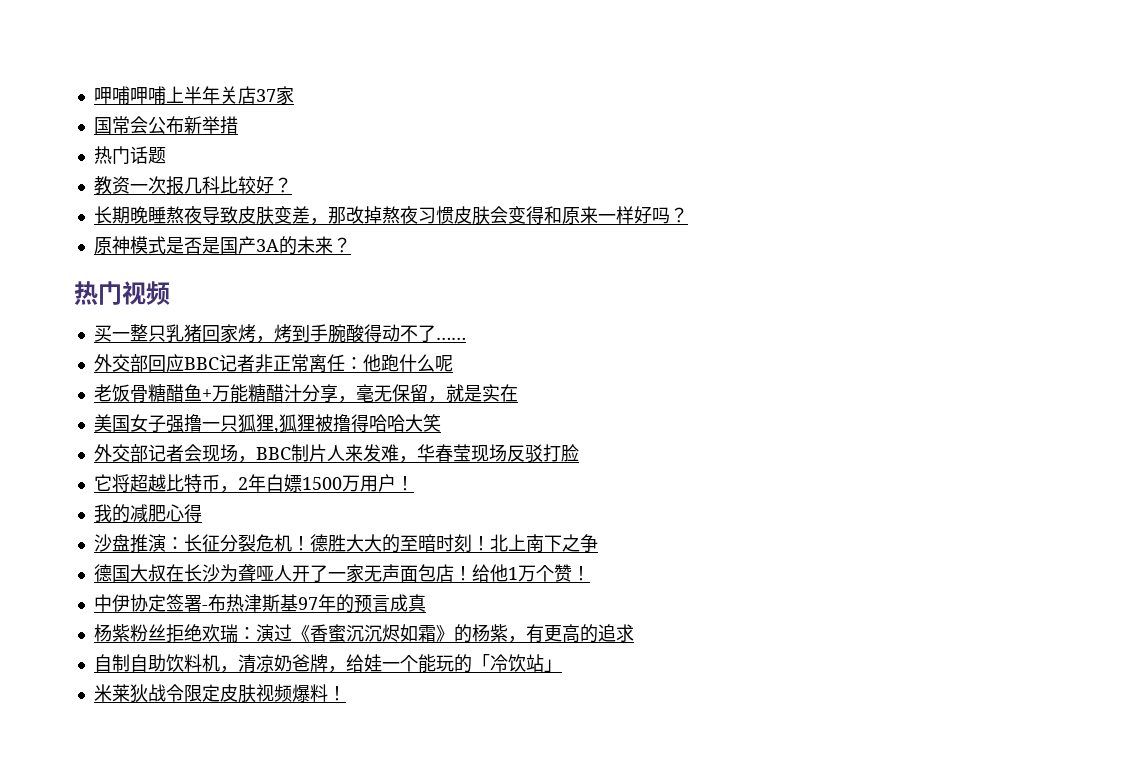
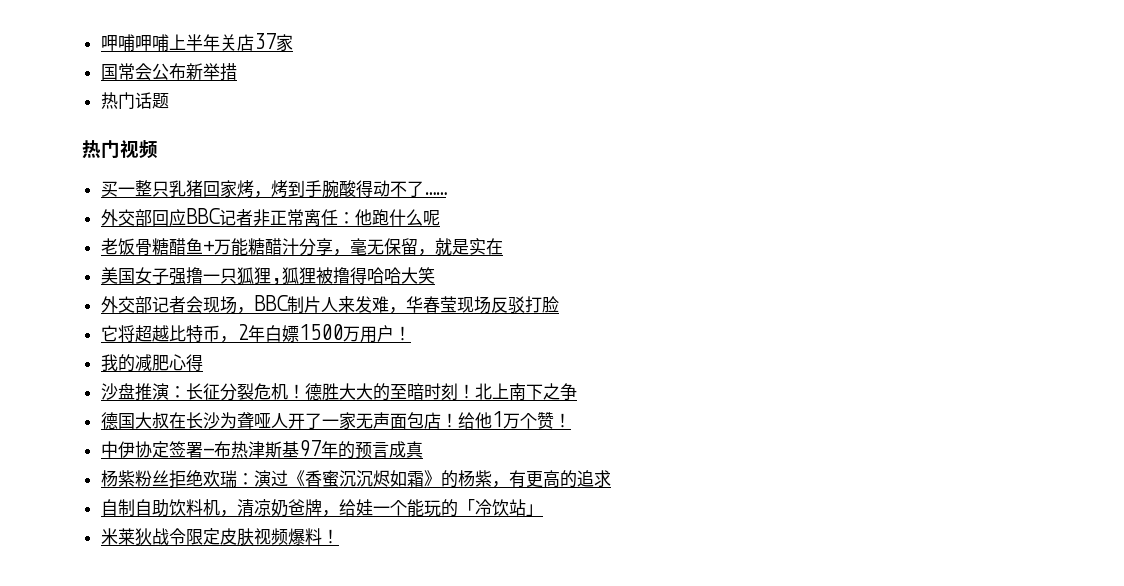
[93,176,292,195] [93,206,688,225] [93,236,351,255] // 教资一次报几科比较好？ // 长期晚睡熬夜导致皮肤变差，那改掉熬夜习惯皮肤会变得和原来一样好吗？ // 原神模式是否是国产3A的未来？ -> (169, 101) none

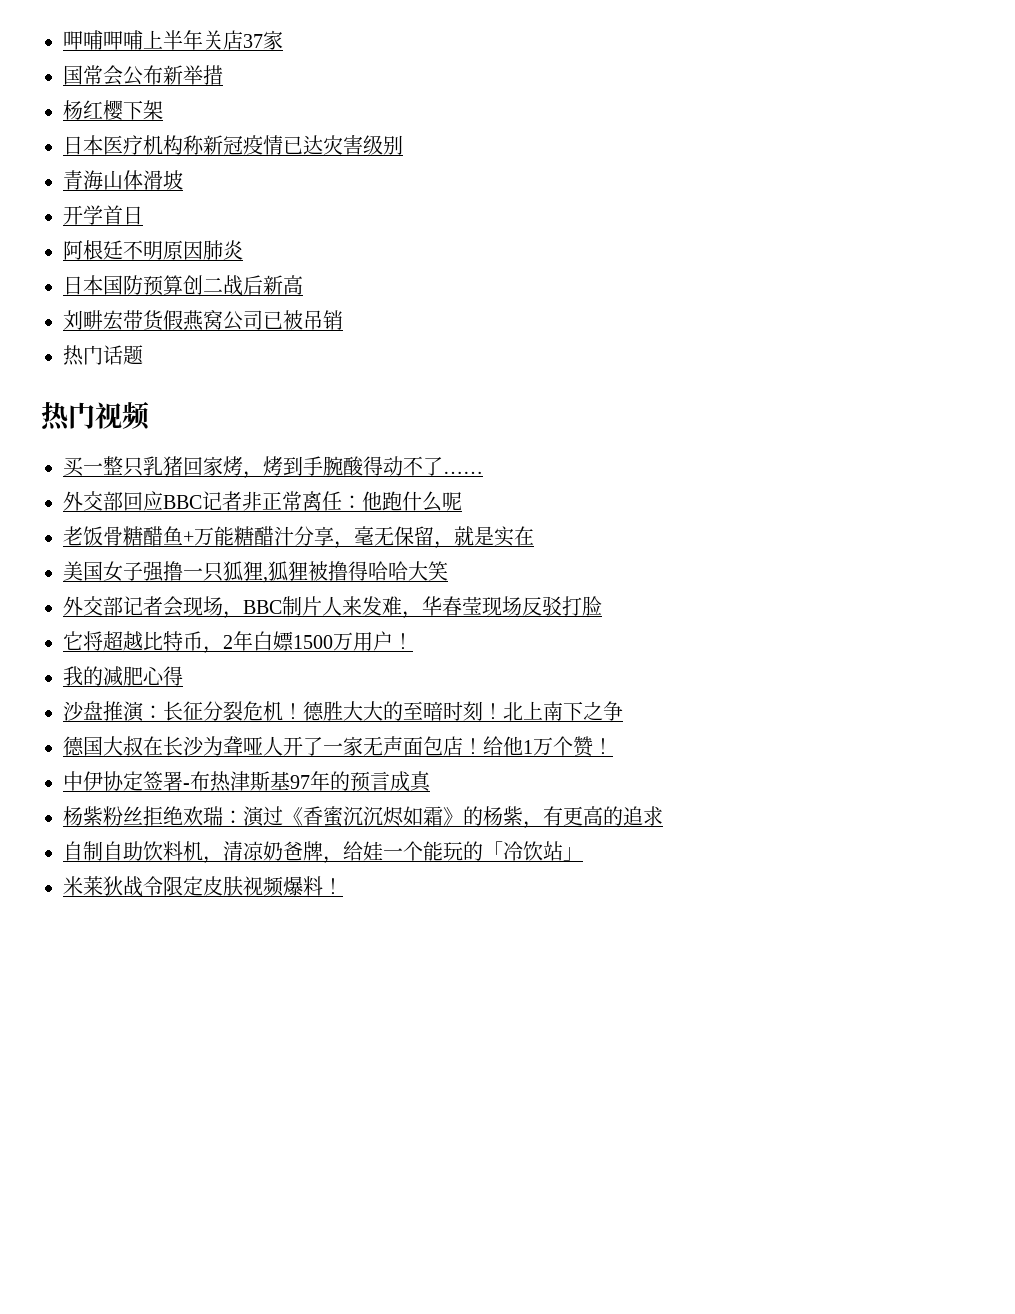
(237, 71) none -> [63,100,163,121] [63,135,403,155] [63,170,183,190] [63,205,143,225] [63,240,244,260] [63,275,303,296] [63,310,343,331] // 杨红樱下架 // 日本医疗机构称新冠疫情已达灾害级别 // 青海山体滑坡 // 开学首日 // 阿根廷不明原因肺炎 // 日本国防预算创二战后新高 // 刘畊宏带货假燕窝公司已被吊销

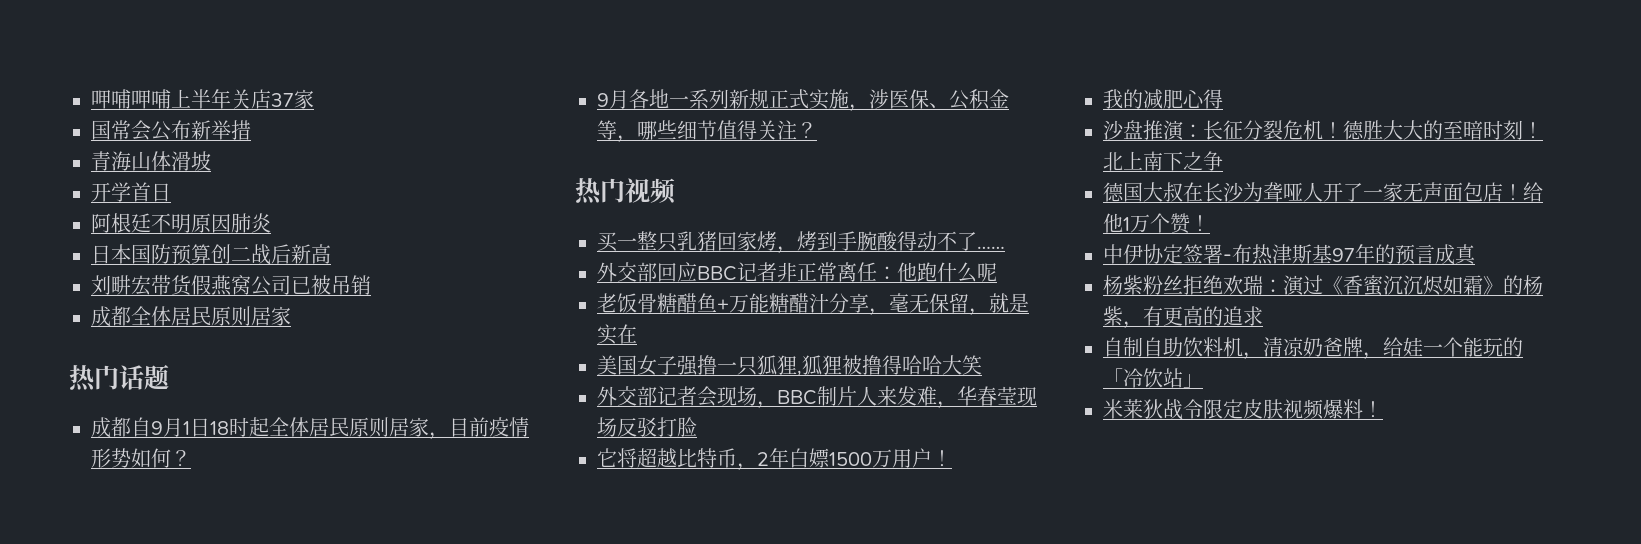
[63,100,163,121] [63,135,403,155] // 杨红樱下架 // 日本医疗机构称新冠疫情已达灾害级别 -> (251, 130) none
[63,345,143,366] 热门话题 -> [91,306,291,327] [69,364,169,392] [91,417,529,440] [91,448,191,468] [597,89,1009,112] [597,120,817,143] 成都全体居民原则居家 // 热门话题 // 成都自9月1日18时起全体居民原则居家，目前疫情形势如何？ // 9月各地一系列新规正式实施，涉医保、公积金等，哪些细节值得关注？

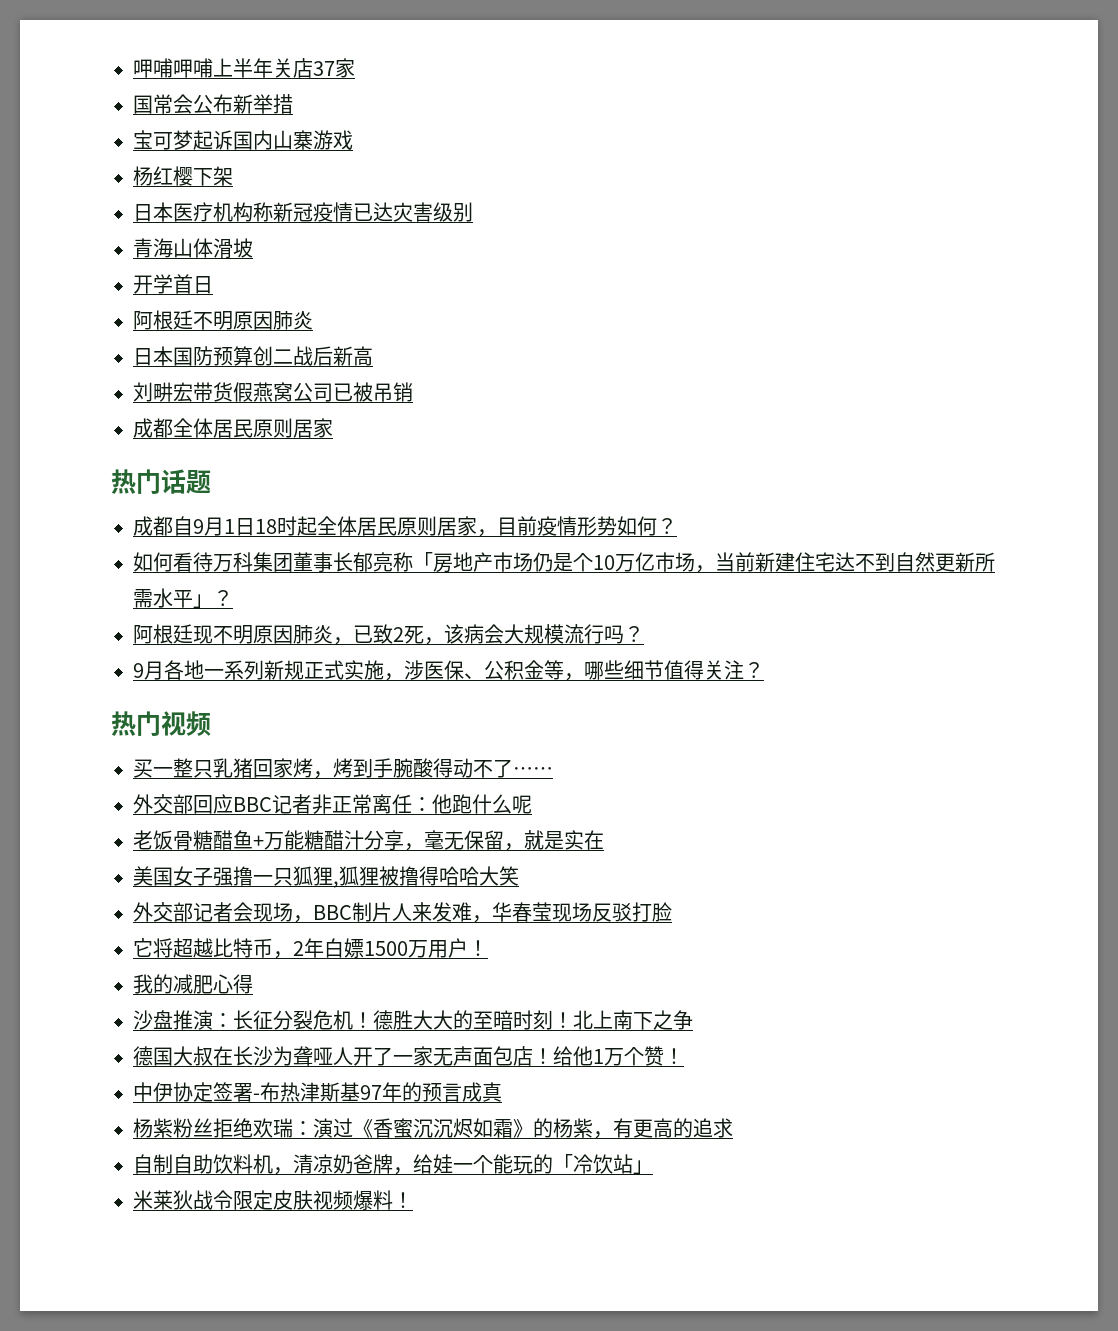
(251, 130) none -> [133,130,353,150] [133,166,233,186] [133,202,473,222] // 宝可梦起诉国内山寨游戏 // 杨红樱下架 // 日本医疗机构称新冠疫情已达灾害级别
(191, 458) none -> [133,552,995,573] [133,588,233,608] [133,624,644,645] // 如何看待万科集团董事长郁亮称「房地产市场仍是个10万亿市场，当前新建住宅达不到自然更新所需水平」？ // 阿根廷现不明原因肺炎，已致2死，该病会大规模流行吗？

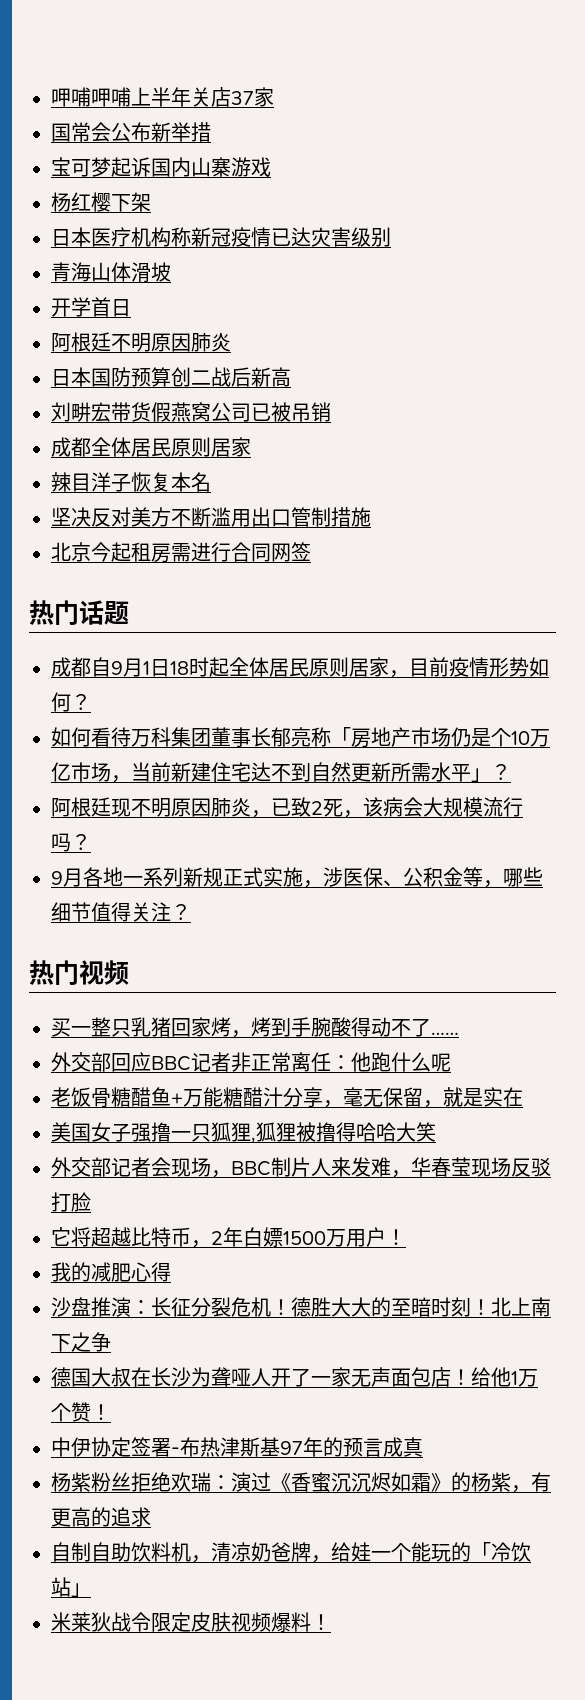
(333, 428) none -> [51,472,211,492] [51,507,371,527] [51,542,311,563] // 辣目洋子恢复本名 // 坚决反对美方不断滥用出口管制措施 // 北京今起租房需进行合同网签

